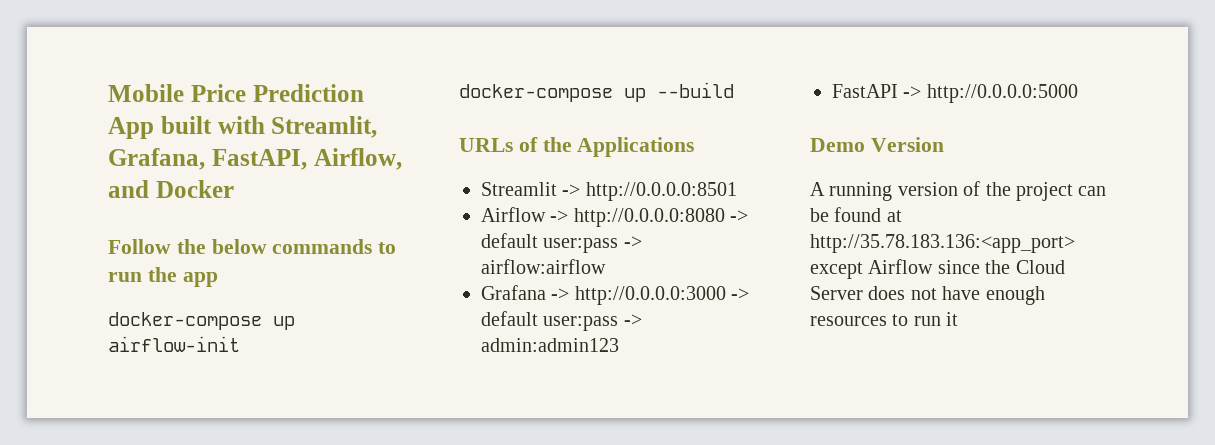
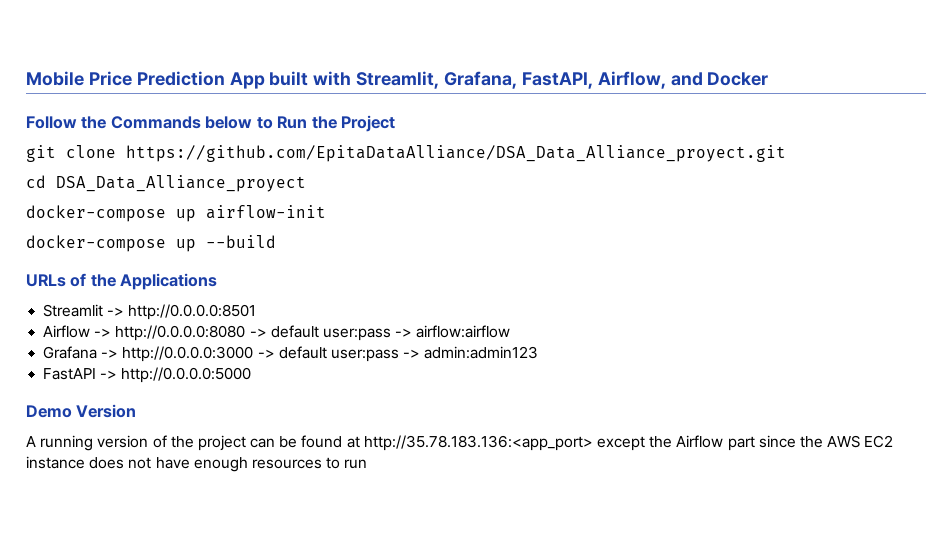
[211,239,397,254] [108,267,218,287] below commands to run the app -> [110,115,396,132] [26,145,786,162] [26,175,306,192] Commands below to Run the Project // git clone https://github.com/EpitaDataAlliance/DSA_Data_Alliance_proyect.git // cd DSA_Data_Alliance_proyect
[868,259,1065,274] [810,286,863,300] Airflow since the Cloud Server -> [649,435,894,451] [26,456,85,469] the Airflow part since the AWS EC2 instance
[946,312,959,326] it -> (368, 464) none

